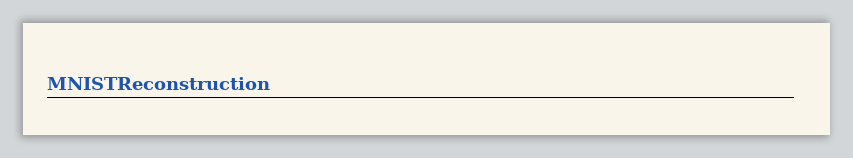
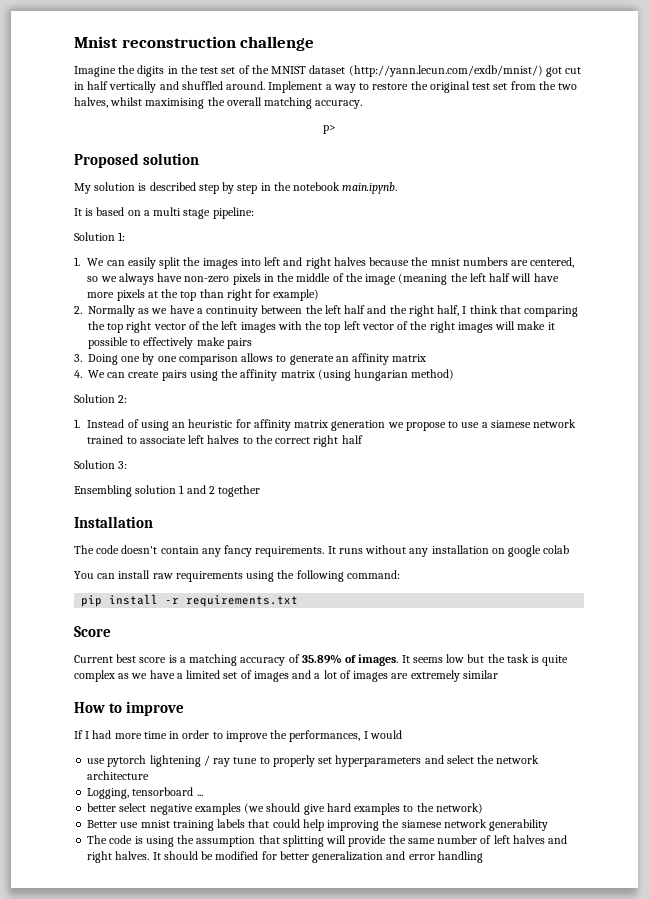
[47,77,270,90] MNISTReconstruction -> [74,36,315,51] [74,65,582,77] [74,81,578,93] [74,97,363,109] [322,125,336,134] [74,153,200,168] [74,182,398,194] [74,207,254,219] [74,232,126,241] [74,257,575,269] [87,273,559,285] [87,289,320,301] [74,305,579,317] [88,321,555,333] [88,337,252,349] [74,353,427,365] [74,369,455,381] [74,394,128,403] [74,419,577,431] [87,435,363,447] [74,460,128,469] [74,485,261,497] [74,516,153,528] [74,545,570,557] [74,570,400,582] [81,594,299,607] [74,626,111,637] [74,654,569,666] [74,670,498,682] [74,701,185,716] [74,730,402,742] [87,755,540,767] [87,771,150,780] [87,787,203,799] [87,803,483,815] [87,819,549,831] [87,835,568,847] [87,851,483,863] Mnist reconstruction challenge // Imagine the digits in the test set of the MNIST dataset (http://yann.lecun.com/exdb/mnist/) got cut in half vertically and shuffled around. Implement a way to restore the original test set from the two halves, whilst maximising the overall matching accuracy. // p> // Proposed solution // My solution is described step by step in the notebook main.ipynb. // It is based on a multi stage pipeline: // Solution 1: // 1. We can easily split the images into left and right halves because the mnist numbers are centered, so we always have non-zero pixels in the middle of the image (meaning the left half will have more pixels at the top than right for example) // 2. Normally as we have a continuity between the left half and the right half, I think that comparing the top right vector of the left images with the top left vector of the right images will make it possible to effectively make pairs // 3. Doing one by one comparison allows to generate an affinity matrix // 4. We can create pairs using the affinity matrix (using hungarian method) // Solution 2: // 1. Instead of using an heuristic for affinity matrix generation we propose to use a siamese network trained to associate left halves to the correct right half // Solution 3: // Ensembling solution 1 and 2 together // Installation // The code doesn't contain any fancy requirements. It runs without any installation on google colab // You can install raw requirements using the following command: // pip install -r requirements.txt // Score // Current best score is a matching accuracy of 35.89% of images. It seems low but the task is quite complex as we have a limited set of images and a lot of images are extremely similar // How to improve // If I had more time in order to improve the performances, I would // use pytorch lightening / ray tune to properly set hyperparameters and select the network architecture // Logging, tensorboard ... // better select negative examples (we should give hard examples to the network) // Better use mnist training labels that could help improving the siamese network generability // The code is using the assumption that splitting will provide the same number of left halves and right halves. It should be modified for better generalization and error handling

